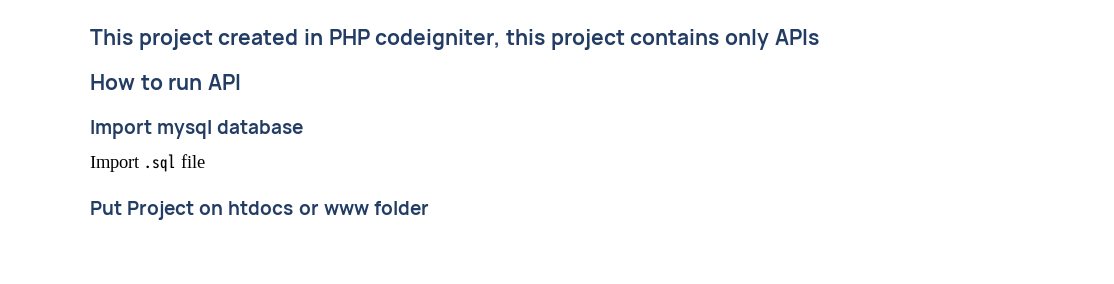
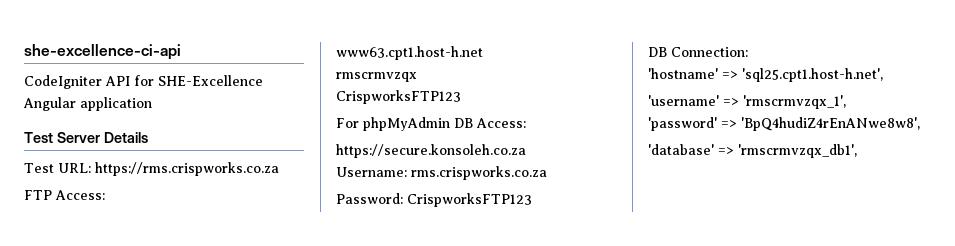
[90,29,819,50] [90,74,242,90] [90,120,304,139] [90,154,205,172] [90,201,429,220] This project created in PHP codeigniter, this project contains only APIs // How to run API // Import mysql database // Import .sql file // Put Project on htdocs or www folder -> [24,44,181,60] [24,75,263,89] [23,97,152,111] [24,132,148,143] [24,162,279,176] [24,190,105,200] [336,46,483,60] [336,72,417,82] [336,90,461,104] [336,117,526,131] [336,144,526,158] [336,166,547,180] [336,193,532,207] [648,47,748,57] [648,68,883,82] [648,95,846,109] [648,117,920,131] [648,144,857,158] she-excellence-ci-api // CodeIgniter API for SHE-Excellence Angular application // Test Server Details // Test URL: https://rms.crispworks.co.za // FTP Access: // www63.cpt1.host-h.net // rmscrmvzqx // CrispworksFTP123 // For phpMyAdmin DB Access: // https://secure.konsoleh.co.za // Username: rms.crispworks.co.za // Password: CrispworksFTP123 // DB Connection: // 'hostname' => 'sql25.cpt1.host-h.net', // 'username' => 'rmscrmvzqx_1', // 'password' => 'BpQ4hudiZ4rEnANwe8w8', // 'database' => 'rmscrmvzqx_db1',

